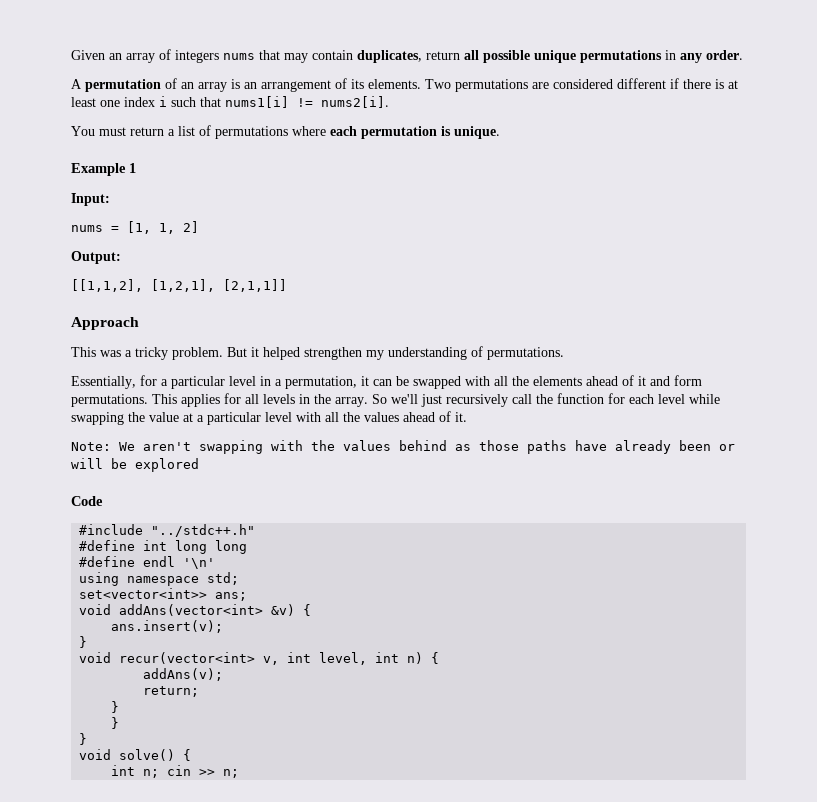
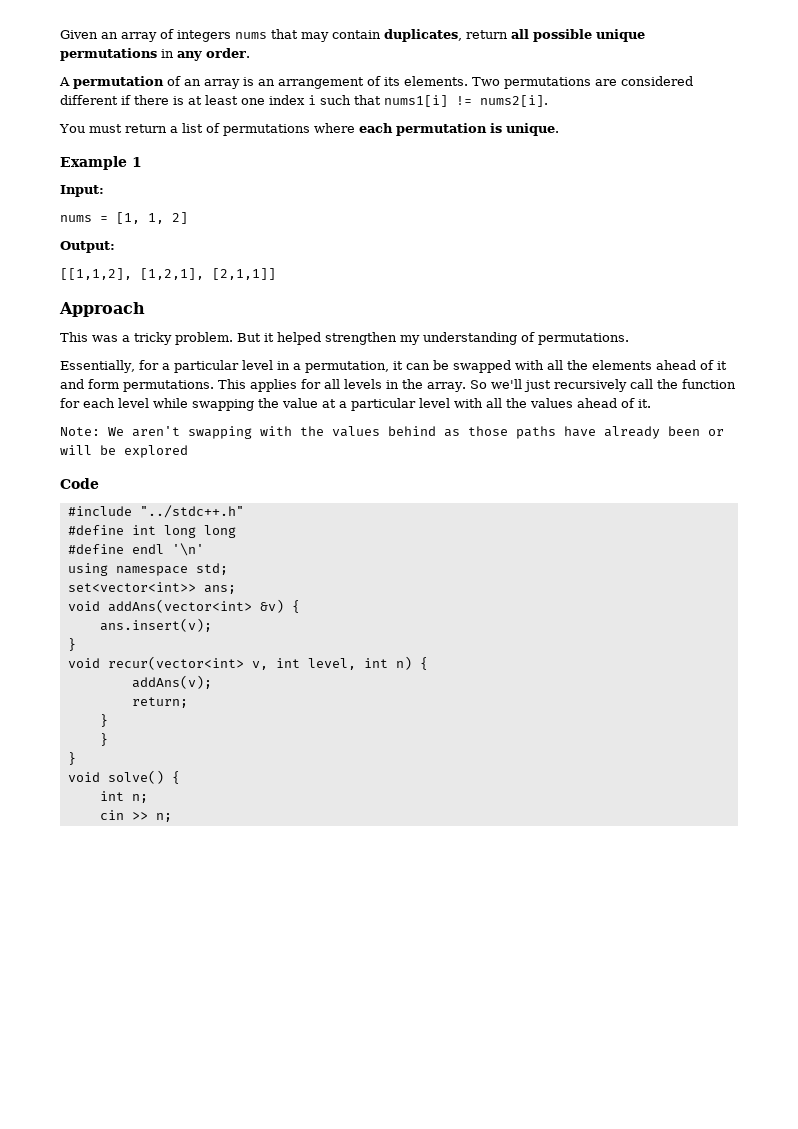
(160, 773) none -> (148, 798) //

